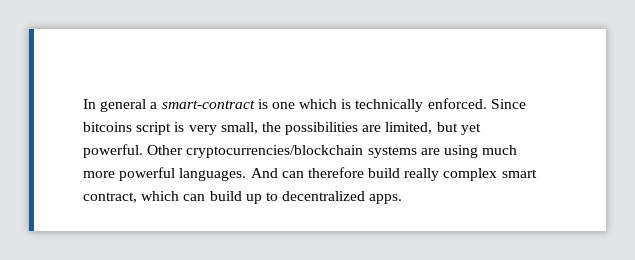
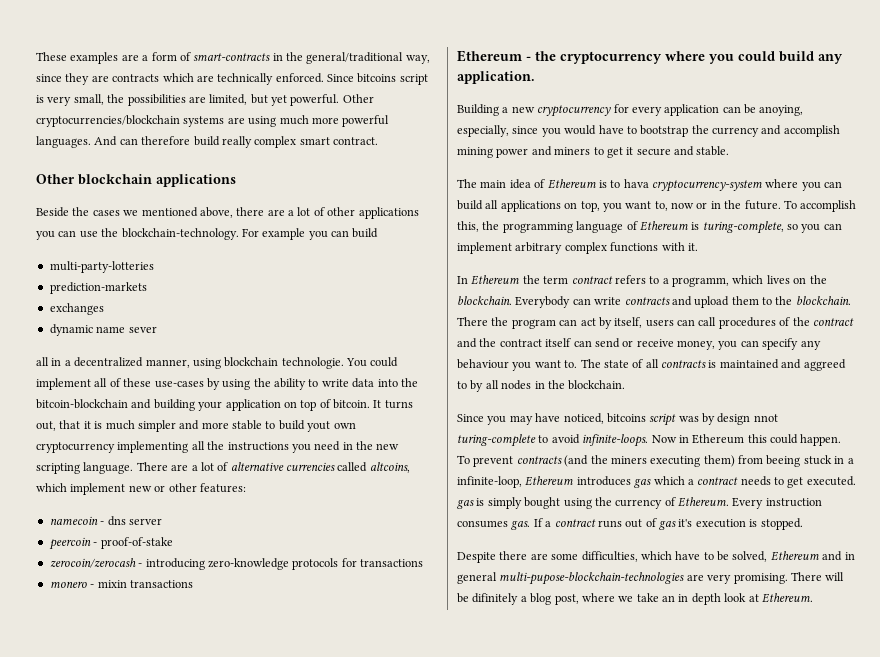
[83,99,352,112] In general a smart-contract is one which is -> [36,52,430,64] [36,73,214,85] These examples are a form of smart-contracts in the general/traditional way, since they are contracts which are
[83,191,403,204] contract, which can build up to decentralized apps. -> [333,137,378,145] [36,174,236,187] [36,207,419,219] [36,228,379,240] [49,261,154,273] [49,282,147,294] [49,303,104,315] [49,324,157,336] [36,357,399,369] [36,378,418,390] [36,399,413,411] [36,420,356,432] [36,441,400,453] [36,462,410,474] [36,483,246,495] [49,516,162,526] [48,537,173,550] [49,558,423,570] [49,580,193,588] [457,50,843,64] [457,71,535,84] [457,104,804,117] [457,125,840,137] [457,146,730,158] [457,179,843,192] [457,200,857,212] [457,221,842,234] [457,242,698,254] [457,275,827,287] [457,296,851,308] [457,317,854,329] [457,338,821,350] [457,359,846,371] [457,380,626,392] [457,413,778,426] [457,434,842,447] [457,455,854,467] [457,476,856,488] [457,497,822,509] [457,518,803,530] [457,551,855,563] [457,572,845,585] [457,593,813,605] contract. // Other blockchain applications // Beside the cases we mentioned above, there are a lot of other applications you can use the blockchain-technology. For example you can build // multi-party-lotteries // prediction-markets // exchanges // dynamic name sever // all in a decentralized manner, using blockchain technologie. You could implement all of these use-cases by using the ability to write data into the bitcoin-blockchain and building your application on top of bitcoin. It turns out, that it is much simpler and more stable to build yout own cryptocurrency implementing all the instructions you need in the new scripting language. There are a lot of alternative currencies called altcoins, which implement new or other features: // namecoin - dns server // peercoin - proof-of-stake // zerocoin/zerocash - introducing zero-knowledge protocols for transactions // monero - mixin transactions // Ethereum - the cryptocurrency where you could build any application. // Building a new cryptocurrency for every application can be anoying, especially, since you would have to bootstrap the currency and accomplish mining power and miners to get it secure and stable. // The main idea of Ethereum is to hava cryptocurrency-system where you can build all applications on top, you want to, now or in the future. To accomplish this, the programming language of Ethereum is turing-complete, so you can implement arbitrary complex functions with it. // In Ethereum the term contract refers to a programm, which lives on the blockchain. Everybody can write contracts and upload them to the blockchain. There the program can act by itself, users can call procedures of the contract and the contract itself can send or receive money, you can specify any behaviour you want to. The state of all contracts is maintained and aggreed to by all nodes in the blockchain. // Since you may have noticed, bitcoins script was by design nnot turing-complete to avoid infinite-loops. Now in Ethereum this could happen. To prevent contracts (and the miners executing them) from beeing stuck in a infinite-loop, Ethereum introduces gas which a contract needs to get executed. gas is simply bought using the currency of Ethereum. Every instruction consumes gas. If a contract runs out of gas it's execution is stopped. // Despite there are some difficulties, which have to be solved, Ethereum and in general multi-pupose-blockchain-technologies are very promising. There will be difinitely a blog post, where we take an in depth look at Ethereum.

